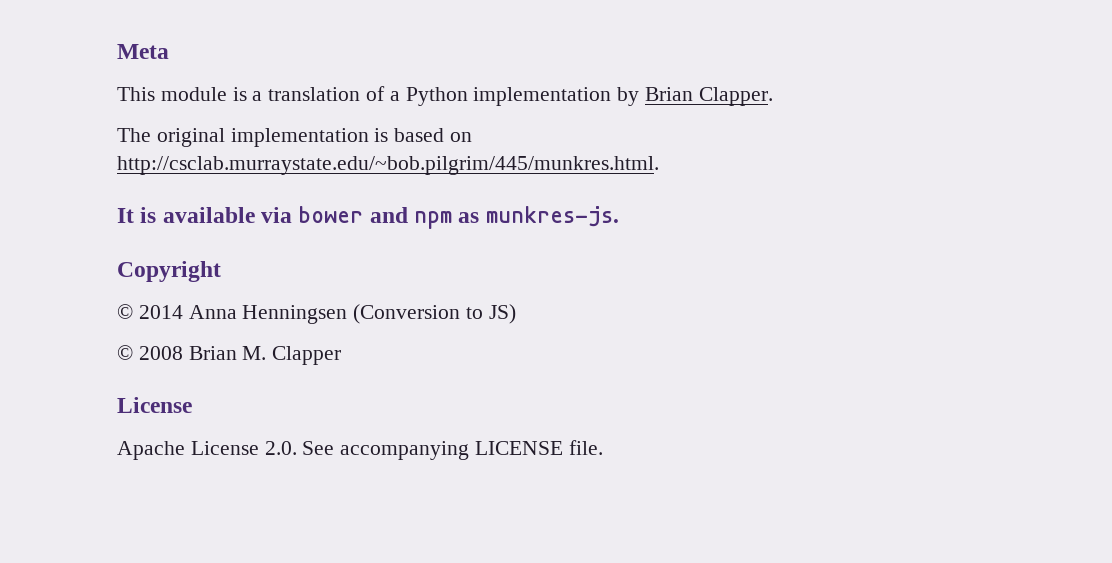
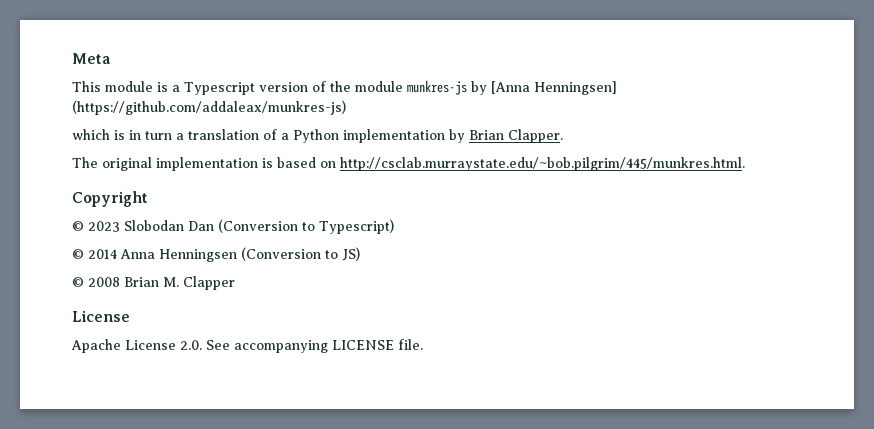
(263, 96) none -> [184,80,617,95] [72,100,346,115] [72,129,184,140] Typescript version of the module munkres-js by [Anna Henningsen] (https://github.com/addaleax/munkres-js) // which is in turn a
[117,206,619,229] [117,261,221,282] It is available via bower and npm as munkres-js. // Copyright -> [72,191,148,207] [72,219,394,234] Copyright // © 2023 Slobodan Dan (Conversion to Typescript)

